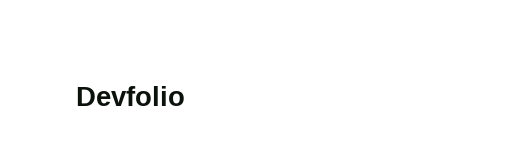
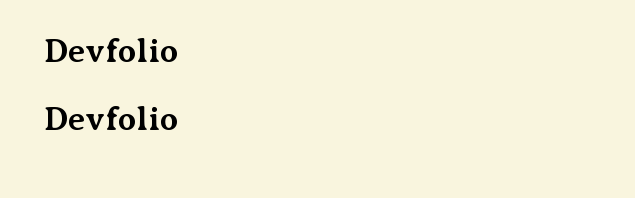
[76,86,185,106] Devfolio -> [44,38,178,62] [44,106,178,130] Devfolio // Devfolio

